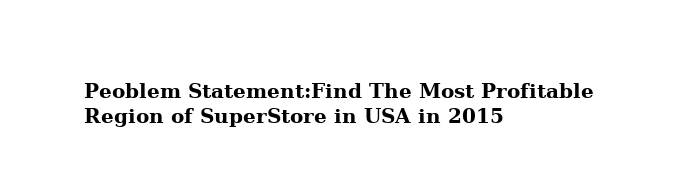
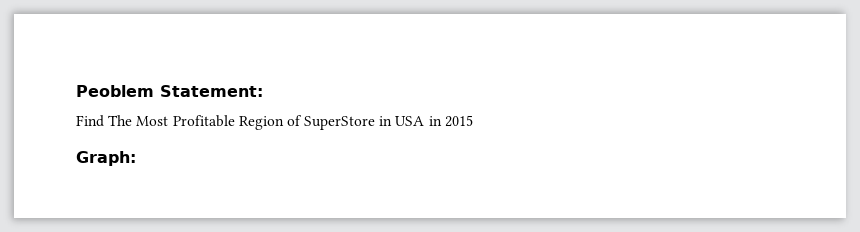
[188,83,362,98] Statement:Find -> [160,85,263,97] [76,115,104,127] Statement: // Find
(504, 115) none -> [76,151,136,166] // Graph:

